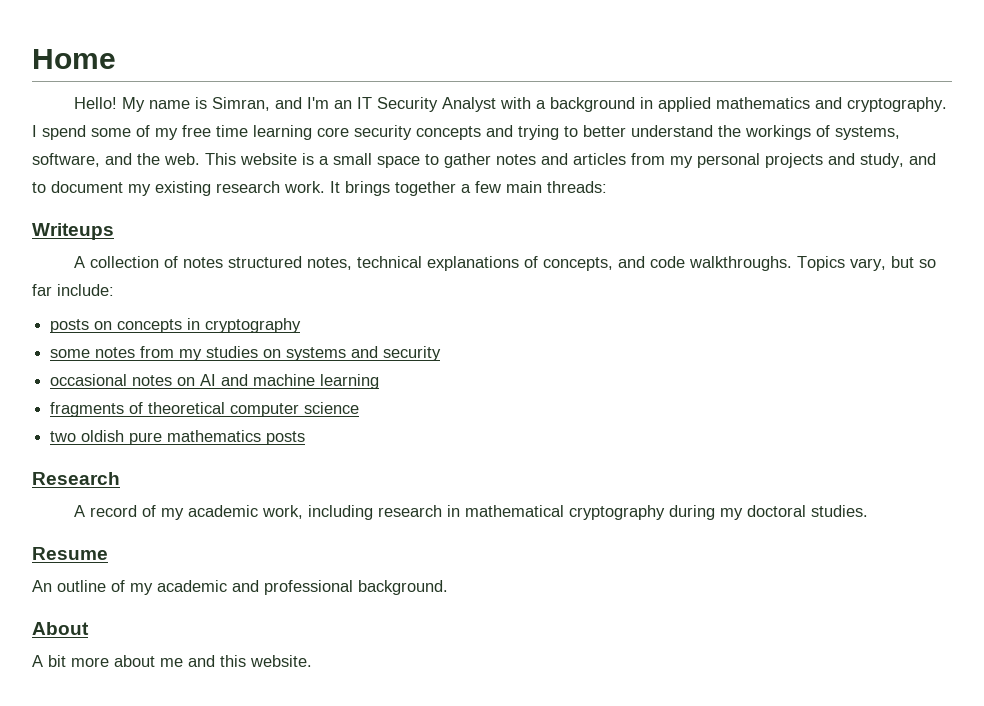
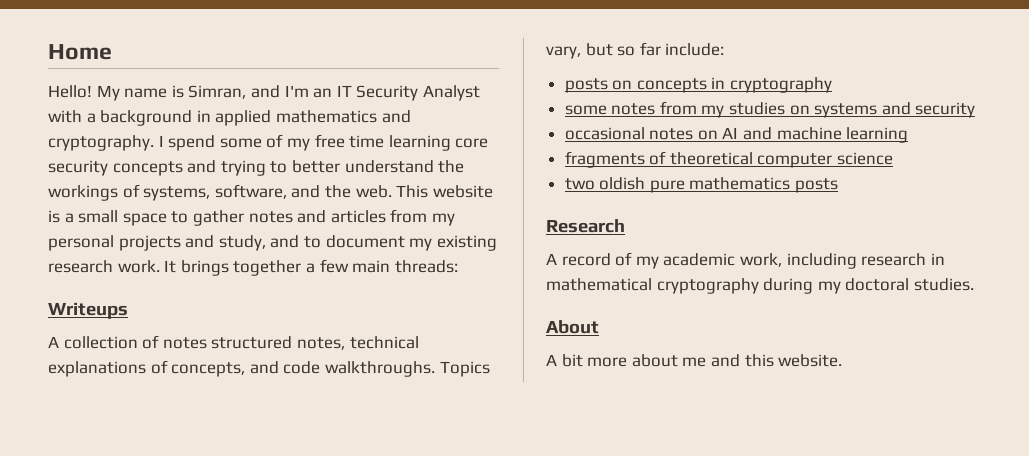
[32,547,108,560] [32,580,448,595] // Resume // An outline of my academic and professional background. -> (974, 284) none

